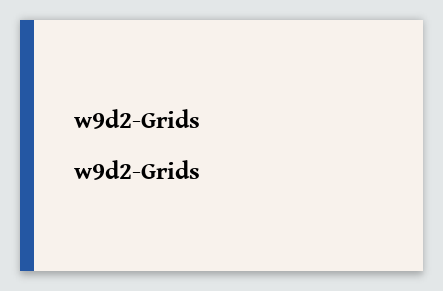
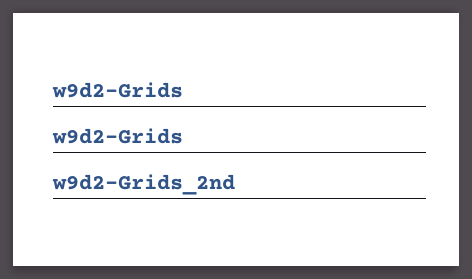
(200, 170) none -> [52,174,235,195] // w9d2-Grids_2nd

